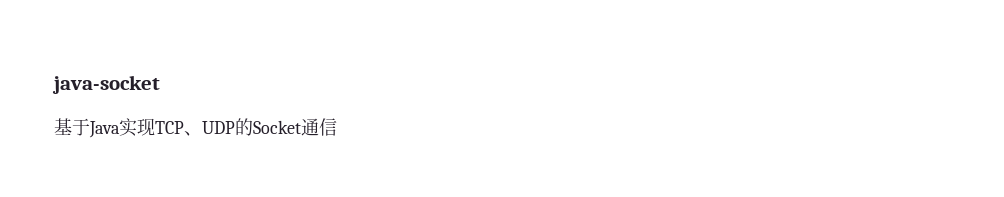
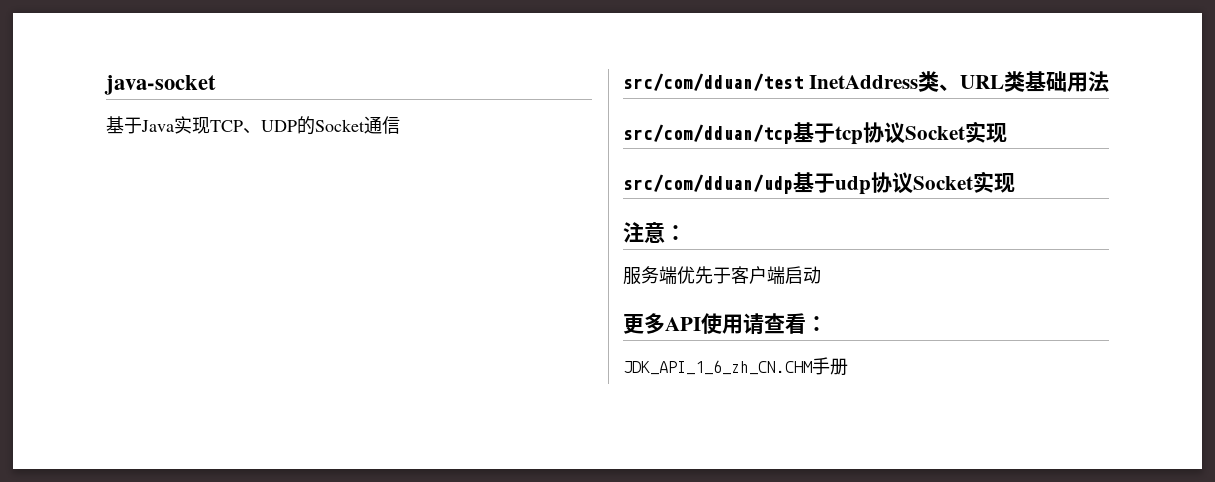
(337, 127) none -> [623,71,1109,92] [623,121,1007,145] [623,171,1015,195] [623,222,686,243] [623,266,821,285] [623,313,827,335] [623,357,848,375] // src/com/dduan/test InetAddress类、URL类基础用法 // src/com/dduan/tcp基于tcp协议Socket实现 // src/com/dduan/udp基于udp协议Socket实现 // 注意： // 服务端优先于客户端启动 // 更多API使用请查看： // JDK_API_1_6_zh_CN.CHM手册

